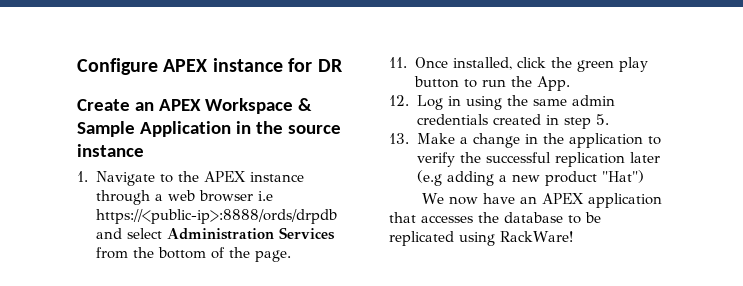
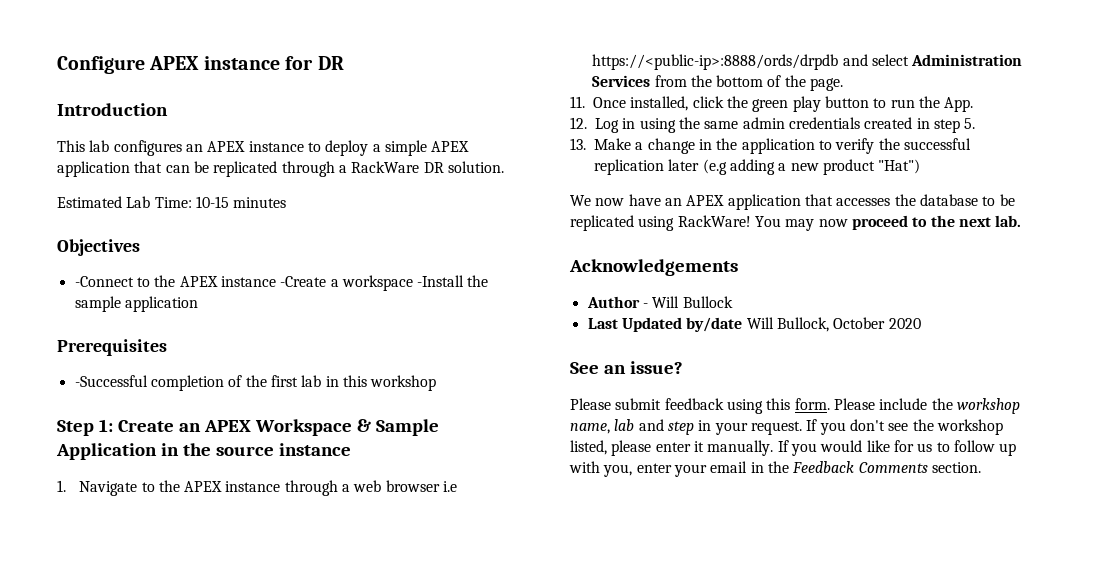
(343, 65) none -> [57,103,168,116] [57,140,470,156] [57,161,504,177] [57,196,287,208] [57,239,140,256] [74,275,489,291] [74,296,198,312] [57,339,167,356] [74,375,437,391] [57,419,113,436] Introduction // This lab configures an APEX instance to deploy a simple APEX application that can be replicated through a RackWare DR solution. // Estimated Lab Time: 10-15 minutes // Objectives // -Connect to the APEX instance -Create a workspace -Install the sample application // Prerequisites // -Successful completion of the first lab in this workshop // Step 1:
(573, 236) none -> [754,215,1022,231] [569,259,738,276] [586,296,733,308] [587,317,921,332] [570,361,683,374] [570,398,1020,414] [570,419,1003,435] [570,440,1017,456] [569,461,981,477] You may now proceed to the next lab. // Acknowledgements // Author - Will Bullock // Last Updated by/date Will Bullock, October 2020 // See an issue? // Please submit feedback using this form. Please include the workshop name, lab and step in your request. If you don't see the workshop listed, please enter it manually. If you would like for us to follow up with you, enter your email in the Feedback Comments section.

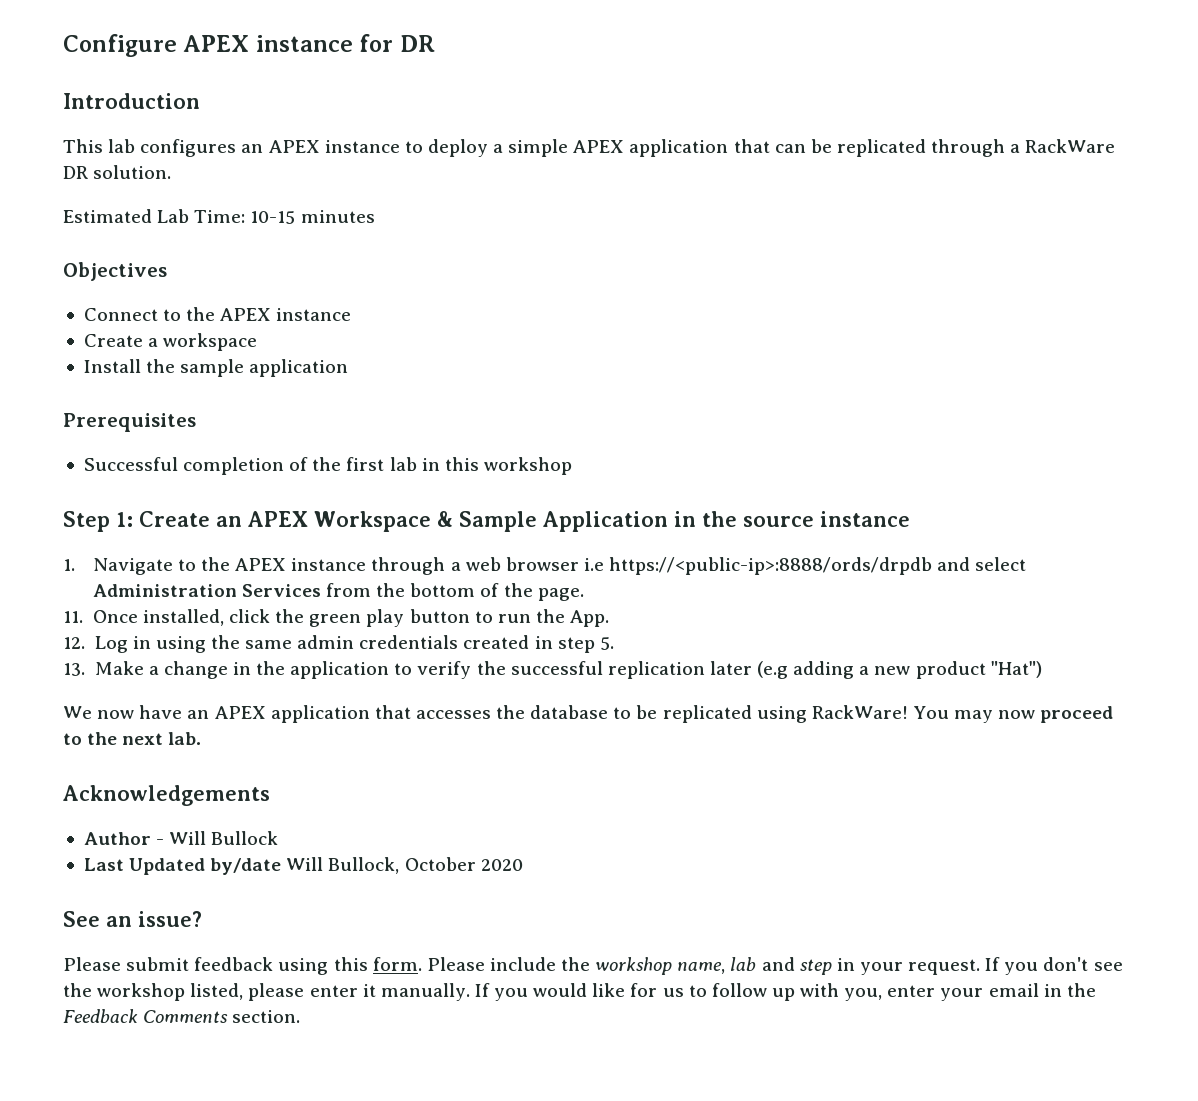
[74,275,327,287] -Connect to the APEX instance -Create -> [83,307,352,321] [83,334,143,347] Connect to the APEX instance // Create
[417,275,465,287] -Install -> [83,359,141,373] // Install
[74,375,148,387] -Successful -> [83,457,178,471] Successful

